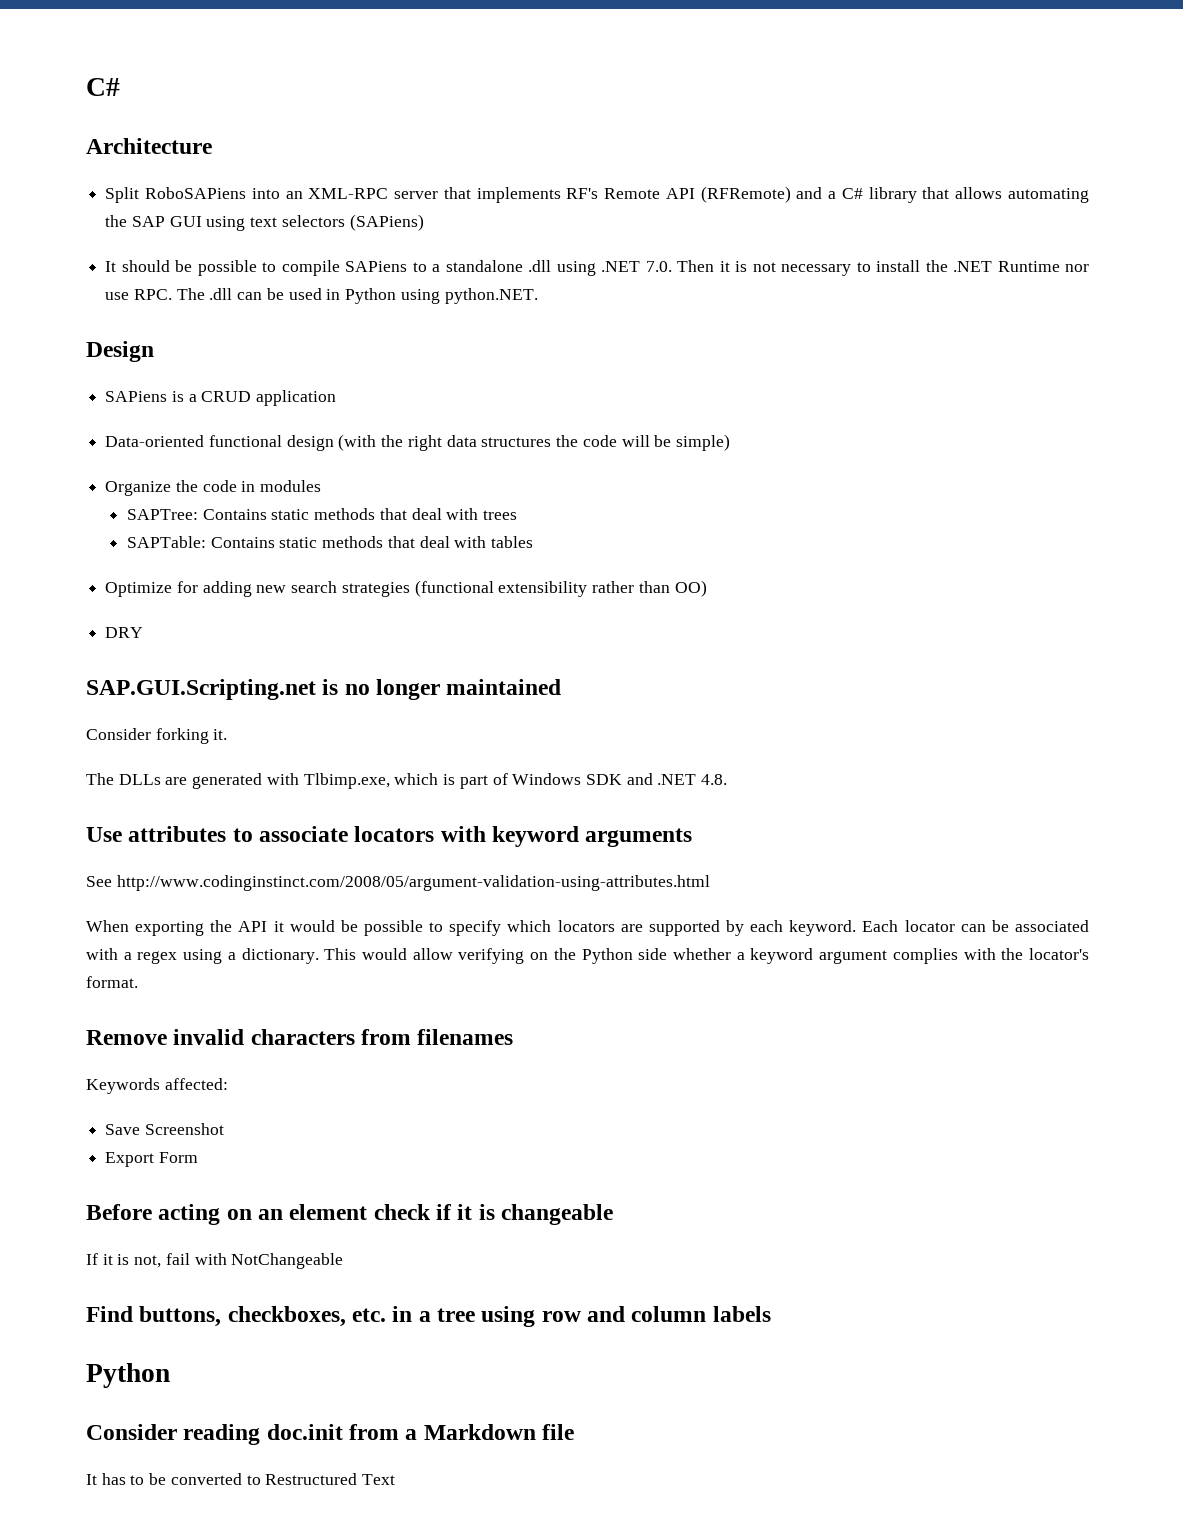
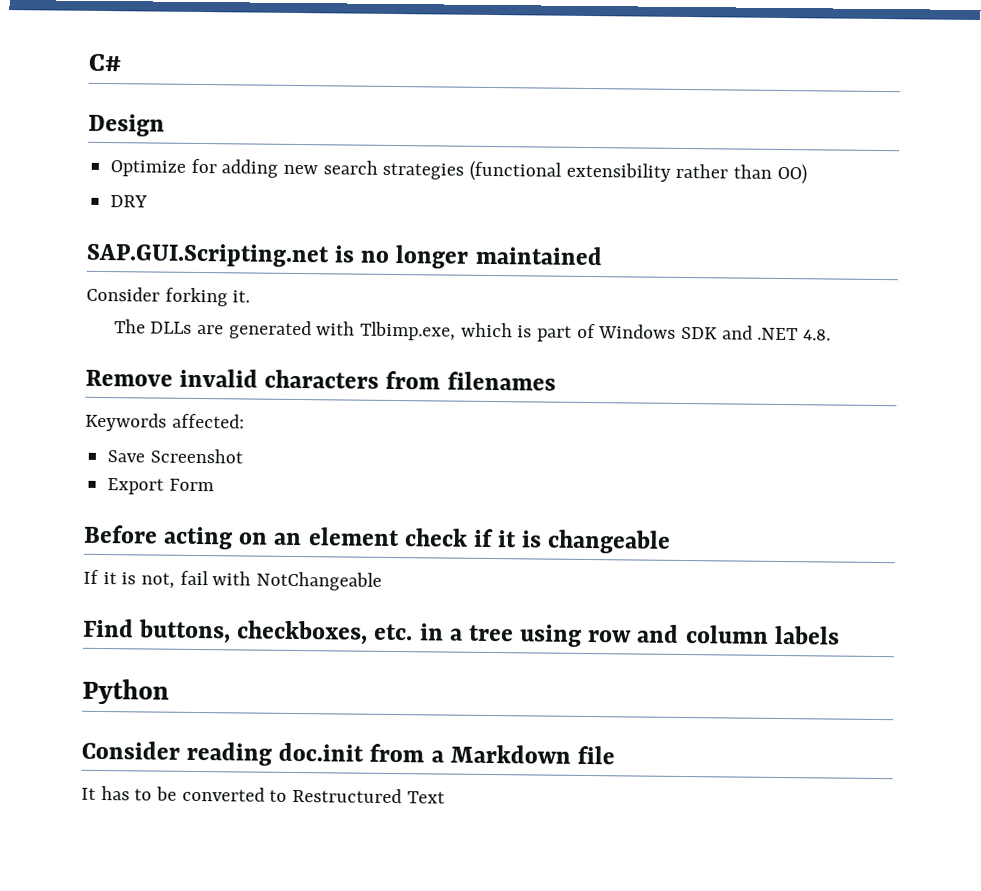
[86,138,212,154] [105,186,1090,203] [105,214,424,231] [105,260,1090,276] [105,288,538,304] [86,341,154,362] [105,390,337,406] [105,434,730,451] [105,480,322,496] [126,508,518,520] [126,536,534,548] Architecture // Split RoboSAPiens into an XML-RPC server that implements RF's Remote API (RFRemote) and a C# library that allows automating the SAP GUI using text selectors (SAPiens) // It should be possible to compile SAPiens to a standalone .dll using .NET 7.0. Then it is not necessary to install the .NET Runtime nor use RPC. The .dll can be used in Python using python.NET. // Design // SAPiens is a CRUD application // Data-oriented functional design (with the right data structures the code will be simple) // Organize the code in modules // SAPTree: Contains static methods that deal with trees // SAPTable: Contains static methods that deal with tables -> [88,113,165,137] Design
[86,826,693,847] [86,875,710,891] [86,920,1089,936] [86,948,1089,964] [86,976,138,988] // Use attributes to associate locators with keyword arguments // See http://www.codinginstinct.com/2008/05/argument-validation-using-attributes.html // When exporting the API it would be possible to specify which locators are supported by each keyword. Each locator can be associated with a regex using a dictionary. This would allow verifying on the Python side whether a keyword argument complies with the locator's format. -> (832, 335) none

